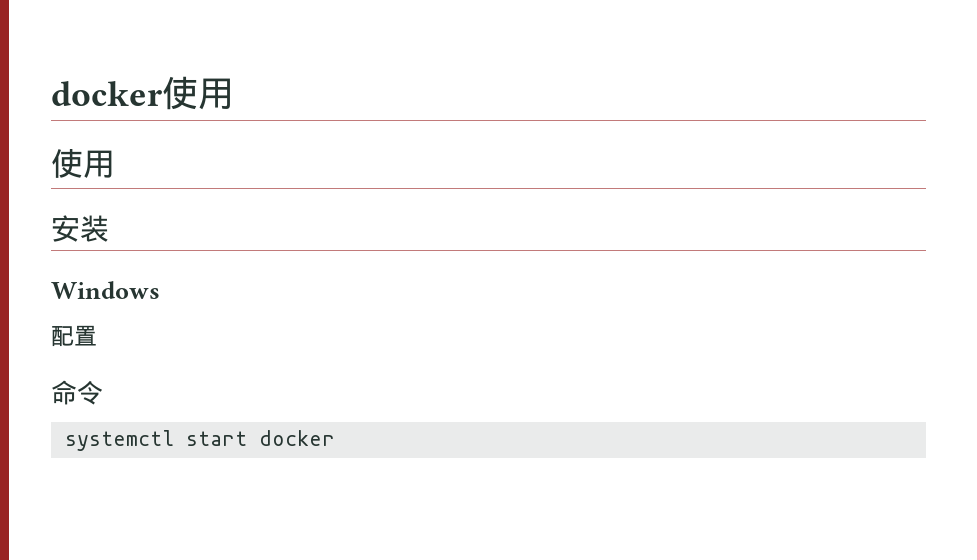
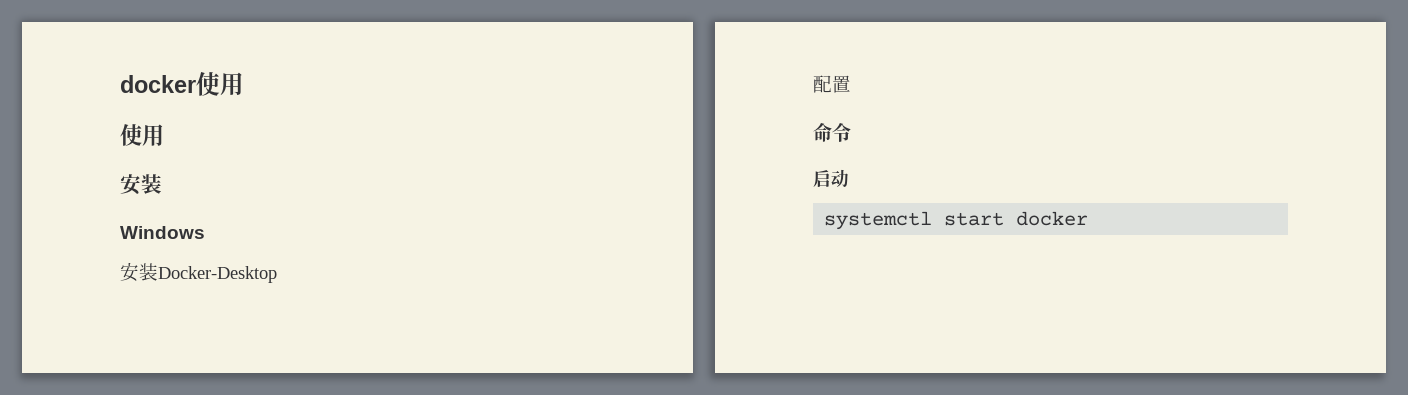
(160, 290) none -> [120,262,277,283] // 安装Docker-Desktop
(103, 392) none -> [813,169,849,187] // 启动

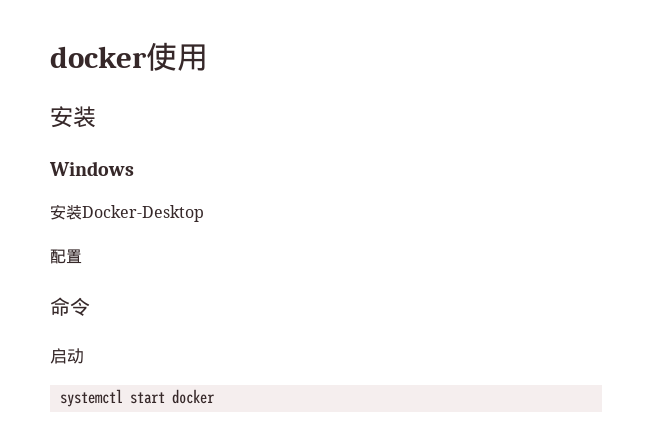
[120,124,164,146] // 使用 -> (208, 57) none

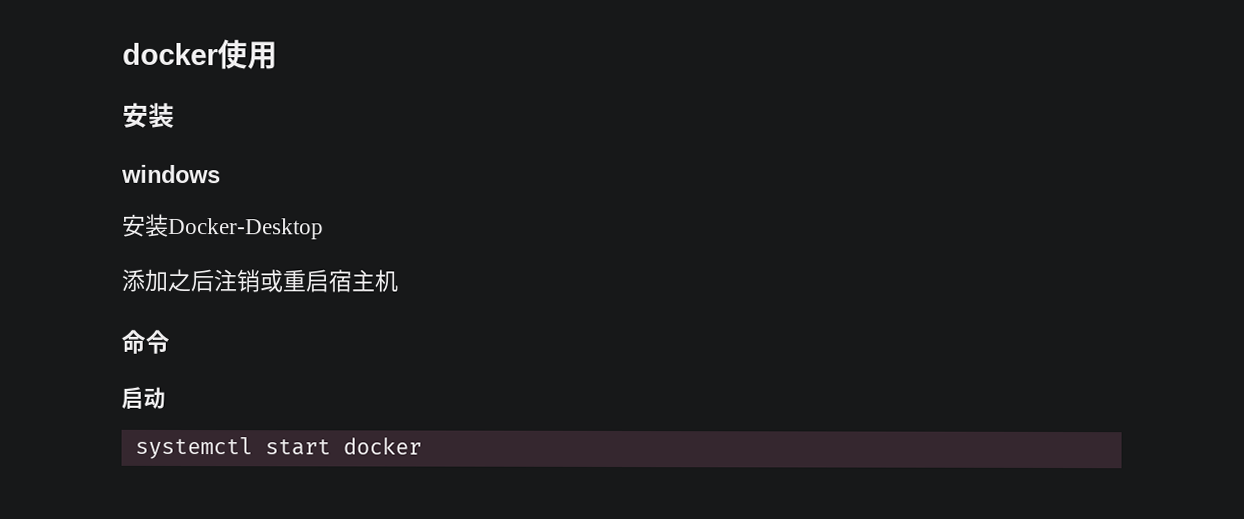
[49,161,134,176] Windows -> [121,164,221,184] windows
[50,249,82,264] 配置 -> [121,268,398,293] 添加之后注销或重启宿主机

